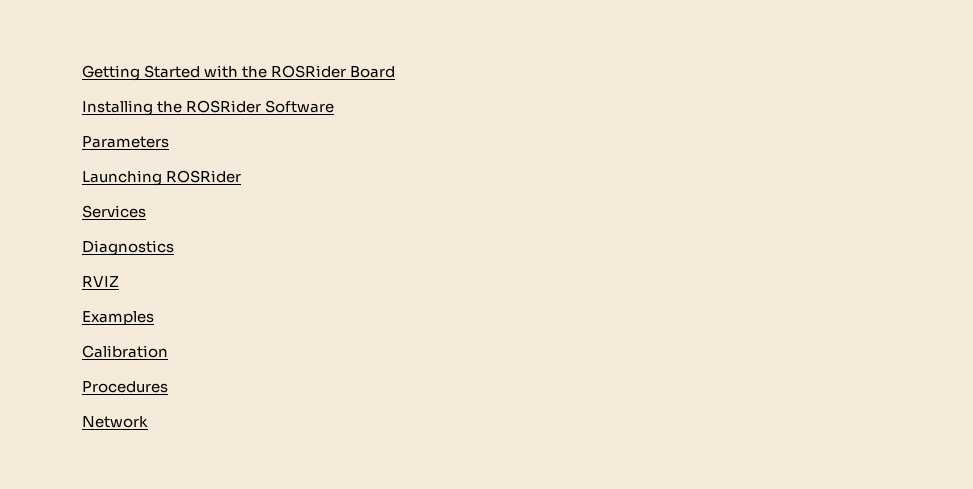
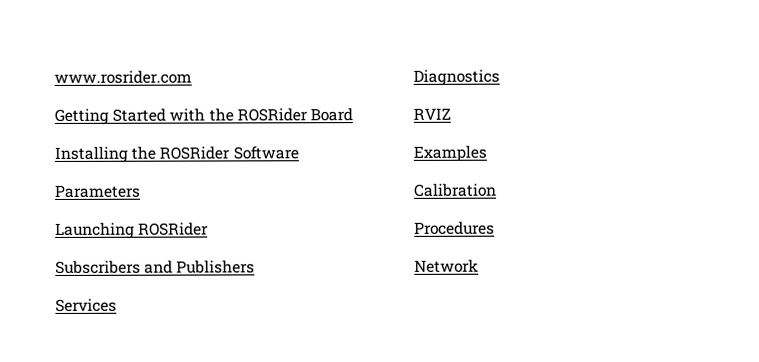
(82, 73) none -> [54,70,192,84] www.rosrider.com //
(242, 176) none -> [55,260,256,274] // Subscribers and Publishers

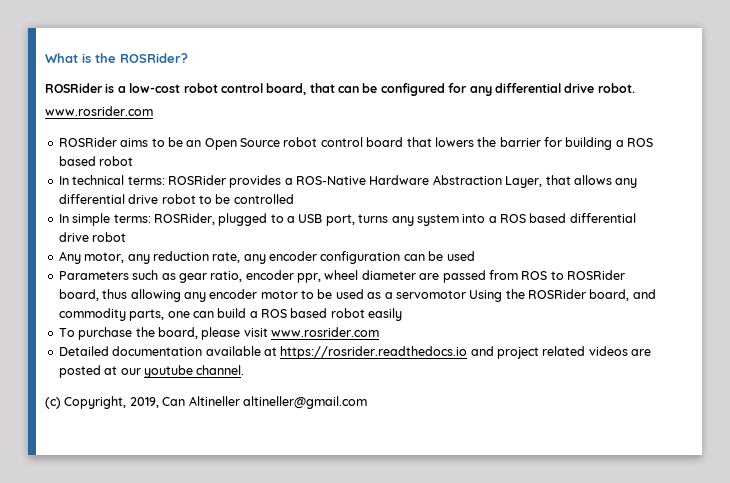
[54,70,192,84] [54,108,353,125] [54,146,299,163] [55,184,141,198] [55,222,210,239] [55,260,256,274] [55,298,117,312] [413,69,500,86] [413,107,451,120] [413,145,487,162] [414,183,497,197] [414,221,495,235] [414,259,479,273] www.rosrider.com // Getting Started with the ROSRider Board // Installing the ROSRider Software // Parameters // Launching ROSRider // Subscribers and Publishers // Services // Diagnostics // RVIZ // Examples // Calibration // Procedures // Network -> [45,53,188,63] [45,83,635,96] [45,106,153,116] [58,137,654,150] [58,156,134,166] [58,175,638,188] [58,194,294,204] [58,213,636,226] [58,232,127,242] [58,251,475,264] [58,270,625,283] [58,289,656,302] [58,308,403,321] [58,327,379,340] [58,346,652,359] [58,365,245,378] [45,396,367,409] What is the ROSRider? // ROSRider is a low-cost robot control board, that can be configured for any differential drive robot. // www.rosrider.com // ROSRider aims to be an Open Source robot control board that lowers the barrier for building a ROS based robot // In technical terms: ROSRider provides a ROS-Native Hardware Abstraction Layer, that allows any differential drive robot to be controlled // In simple terms: ROSRider, plugged to a USB port, turns any system into a ROS based differential drive robot // Any motor, any reduction rate, any encoder configuration can be used // Parameters such as gear ratio, encoder ppr, wheel diameter are passed from ROS to ROSRider board, thus allowing any encoder motor to be used as a servomotor Using the ROSRider board, and commodity parts, one can build a ROS based robot easily // To purchase the board, please visit www.rosrider.com // Detailed documentation available at https://rosrider.readthedocs.io and project related videos are posted at our youtube channel. // (c) Copyright, 2019, Can Altineller altineller@gmail.com

